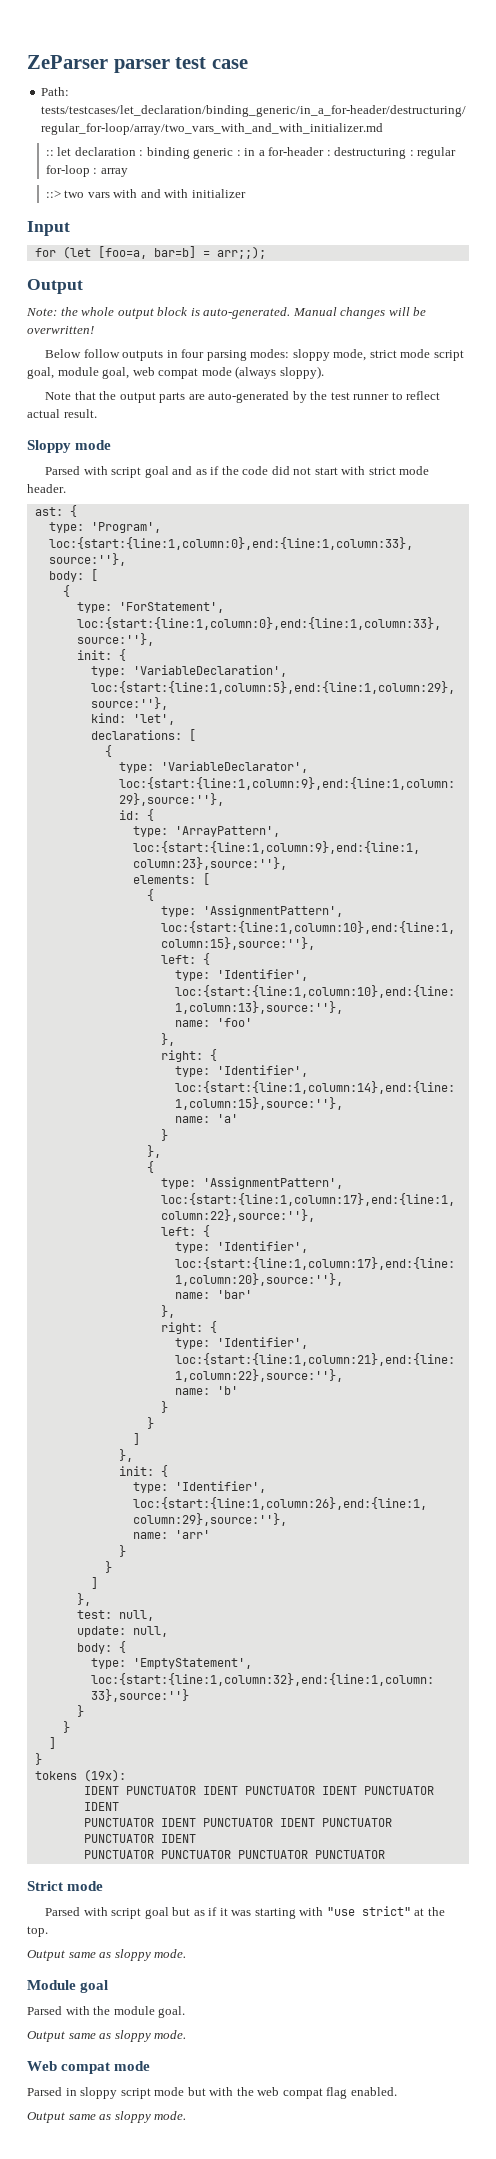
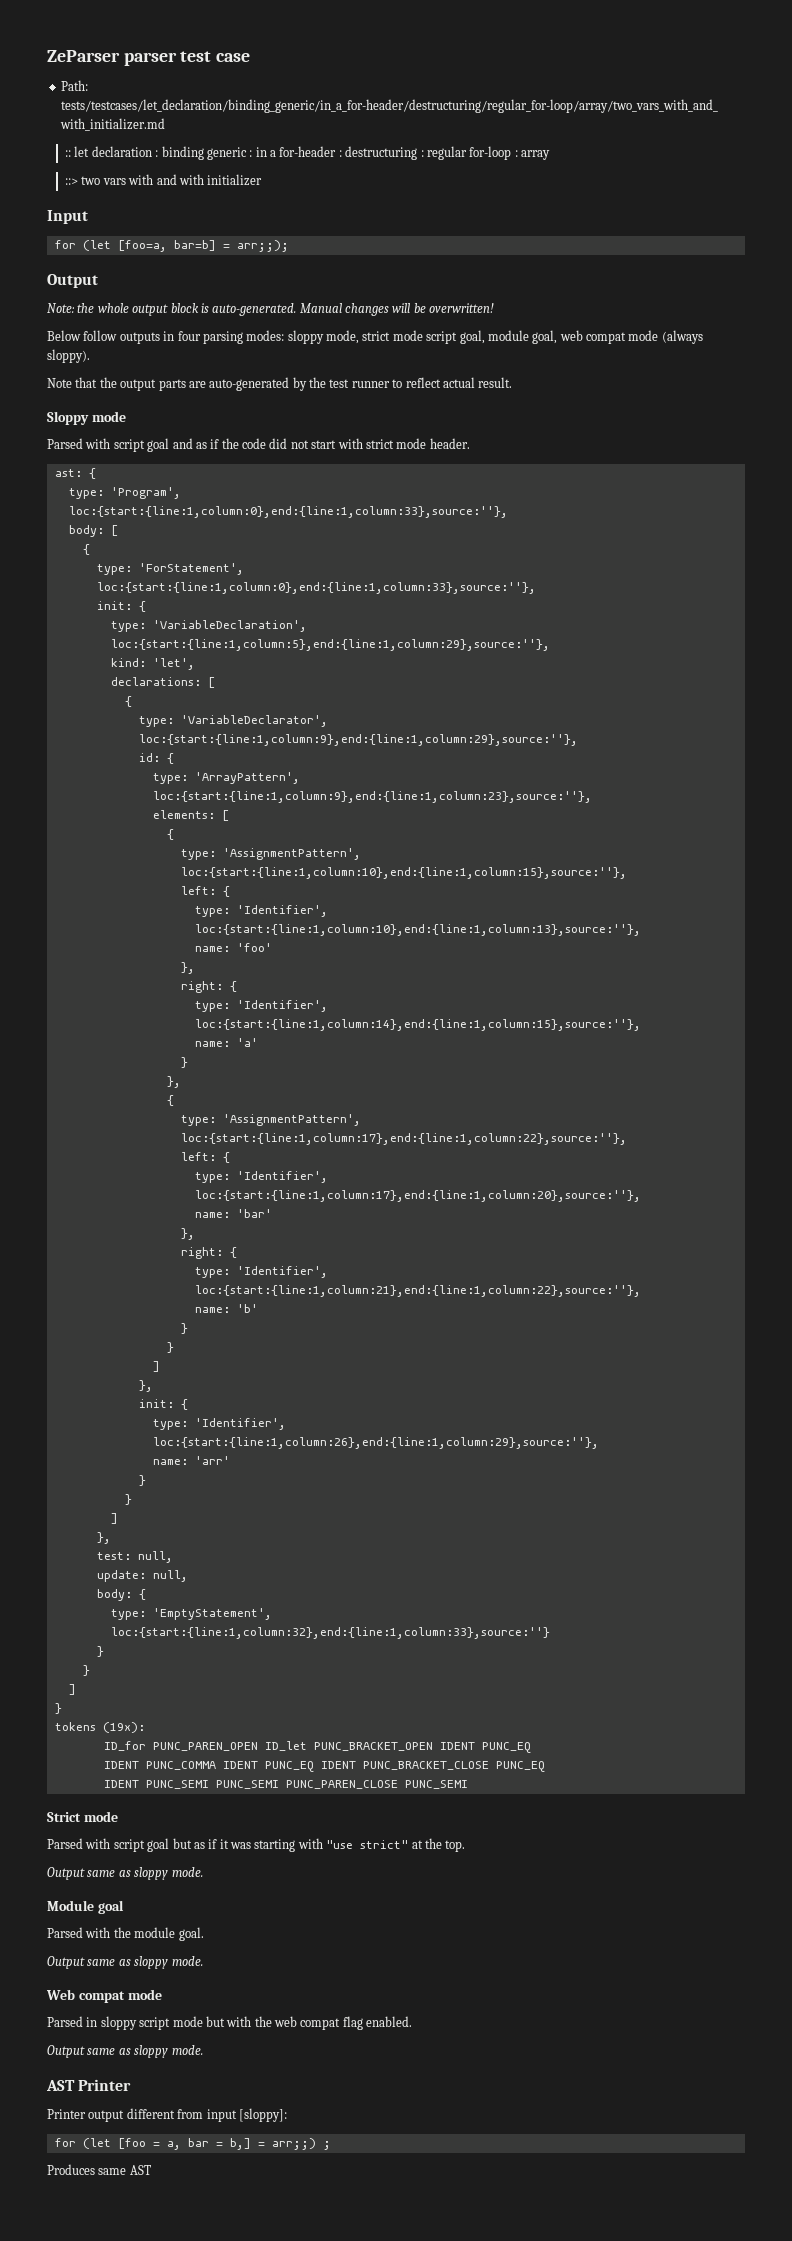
[83,1786,434,1795] [83,1802,119,1811] [83,1818,392,1827] [83,1834,196,1843] [83,1850,385,1859] IDENT PUNCTUATOR IDENT PUNCTUATOR IDENT PUNCTUATOR IDENT // PUNCTUATOR IDENT PUNCTUATOR IDENT PUNCTUATOR PUNCTUATOR IDENT // PUNCTUATOR PUNCTUATOR PUNCTUATOR PUNCTUATOR -> [103,1741,531,1753] [103,1761,545,1772] [103,1780,468,1789] ID_for PUNC_PAREN_OPEN ID_let PUNC_BRACKET_OPEN IDENT PUNC_EQ // IDENT PUNC_COMMA IDENT PUNC_EQ IDENT PUNC_BRACKET_CLOSE PUNC_EQ // IDENT PUNC_SEMI PUNC_SEMI PUNC_PAREN_CLOSE PUNC_SEMI
(187, 2115) none -> [46,2079,132,2091] [47,2108,287,2122] [54,2138,331,2150] [47,2164,151,2175] // AST Printer // Printer output different from input [sloppy]: // for (let [foo = a, bar = b,] = arr;;) ; // Produces same AST

